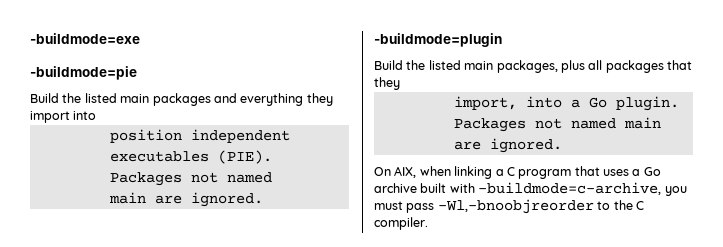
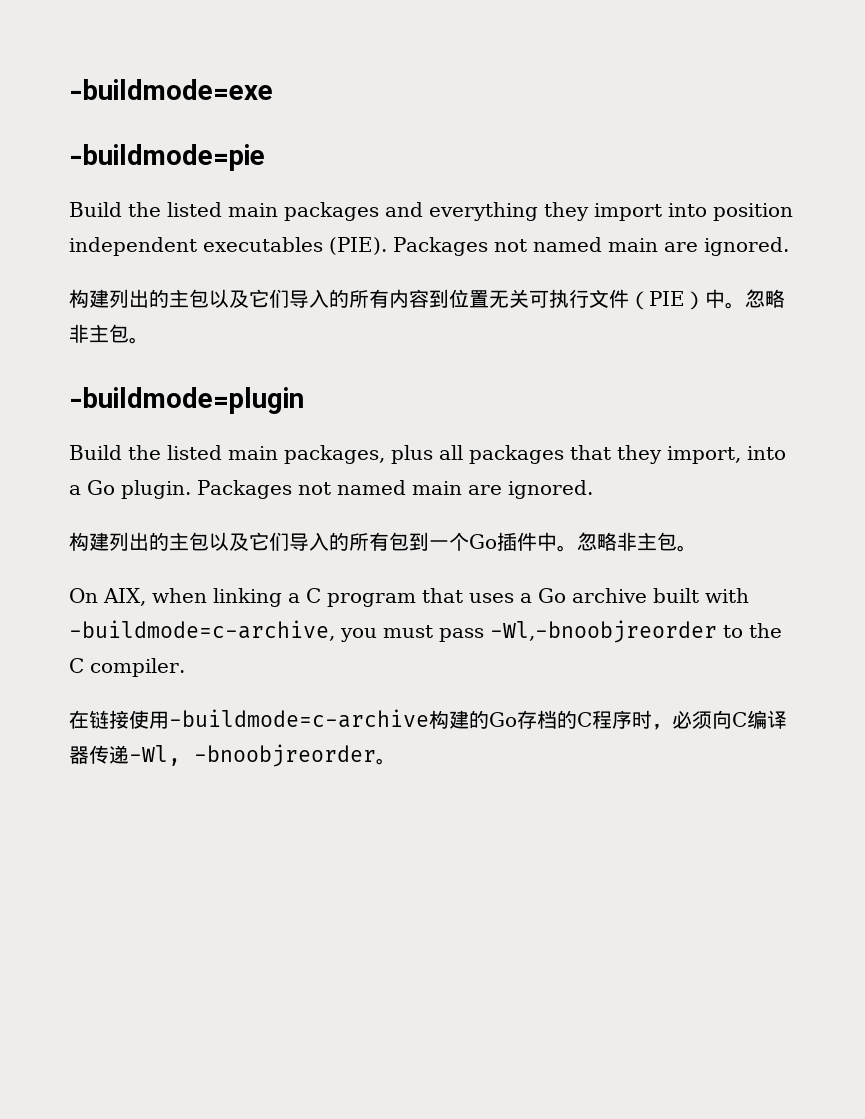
(97, 115) // -> (707, 210) none
[108,192,263,207] // main are ignored. -> [607,237,789,256] [69,289,785,310] [69,324,149,344] main are ignored. // 构建列出的主包以及它们导入的所有内容到位置无关可执行文件（PIE）中。忽略非主包。
(400, 83) // -> (662, 454) none
(562, 145) none -> [69,532,697,552] // 构建列出的主包以及它们导入的所有包到一个Go插件中。忽略非主包。
(428, 223) none -> [69,709,787,730] [69,744,396,767] // 在链接使用-buildmode=c-archive构建的Go存档的C程序时，必须向C编译器传递-Wl, -bnoobjreorder。

